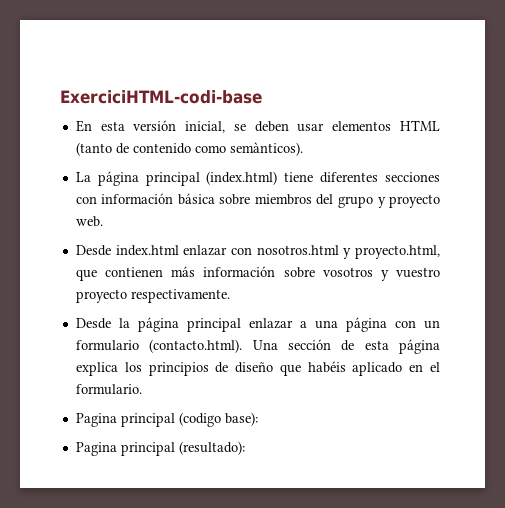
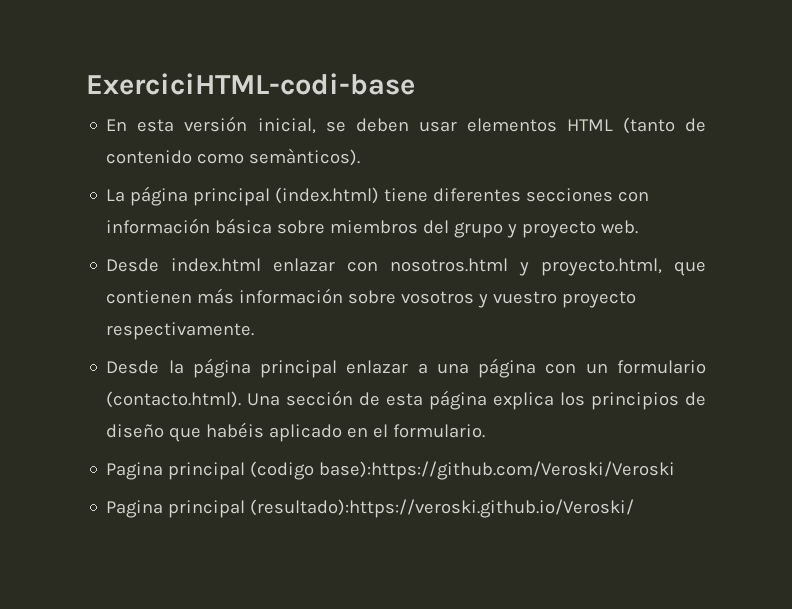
[224,412,258,426] [75,441,245,456] base): // Pagina principal (resultado): -> [319,461,676,480] [106,499,635,518] base):https://github.com/Veroski/Veroski // Pagina principal (resultado):https://veroski.github.io/Veroski/

